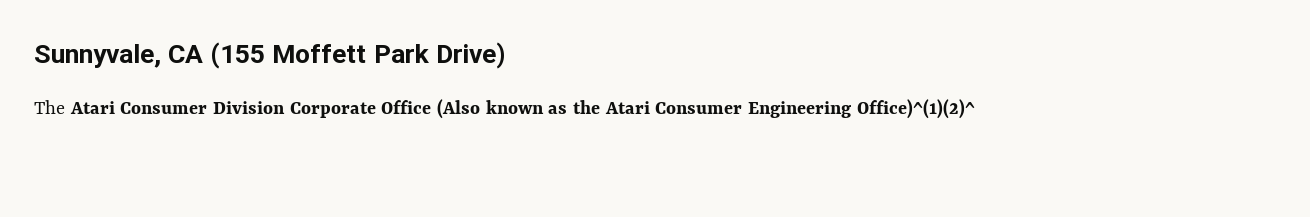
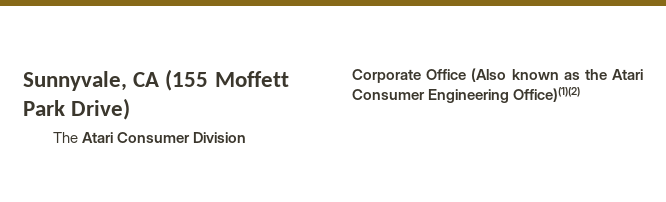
[856,99,975,119] Office)^(1)(2)^ -> [513,87,581,102] Office)(1)(2)

